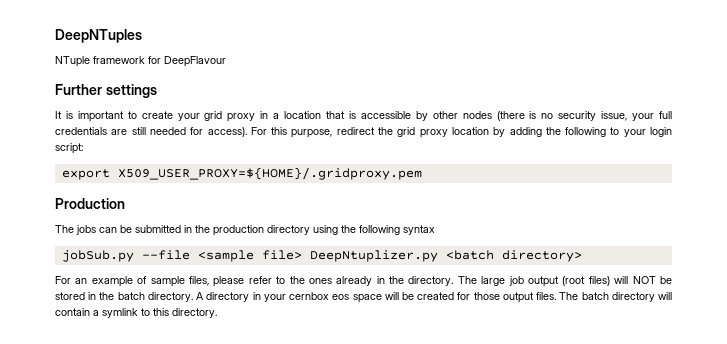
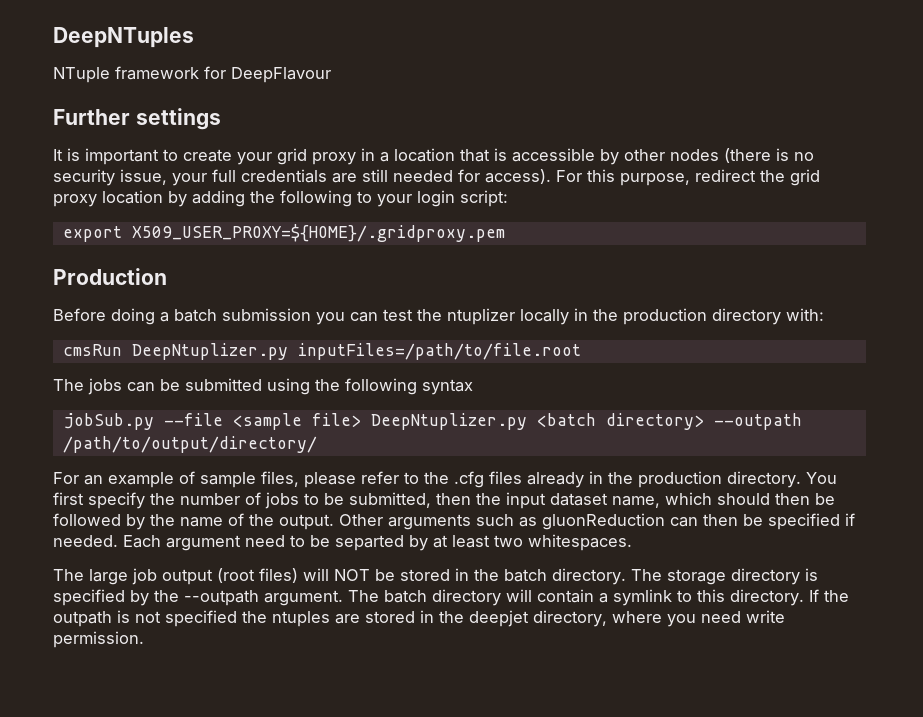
(125, 203) none -> [53,308,824,325] [62,343,581,360] // Before doing a batch submission you can test the ntuplizer locally in the production directory with: // cmsRun DeepNtuplizer.py inputFiles=/path/to/file.root
[184,225,310,236] in the production directory -> (262, 384) none
(582, 256) none -> [713,413,802,430] [62,436,317,453] --outpath /path/to/output/directory/
[308,278,332,284] ones -> [454,471,522,488] .cfg files
[408,276,454,286] directory. -> [638,471,837,488] [53,492,835,509] [53,513,855,530] [53,534,632,551] production directory. You first specify the number of jobs to be submitted, then the input dataset name, which should then be followed by the name of the output. Other arguments such as gluonReduction can then be specified if needed. Each argument need to be separted by at least two whitespaces. //
[196,292,557,303] A directory in your cernbox eos space will be created for those output files. -> [631,568,818,585] [53,589,343,606] The storage directory is specified by the --outpath argument.
(217, 313) none -> [809,589,849,602] [53,610,785,627] [53,631,144,648] If the outpath is not specified the ntuples are stored in the deepjet directory, where you need write permission.

